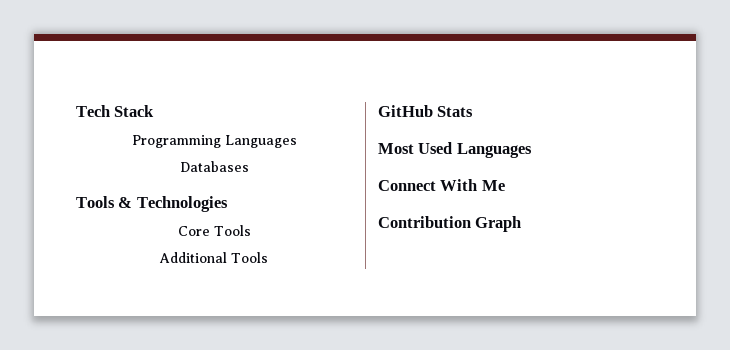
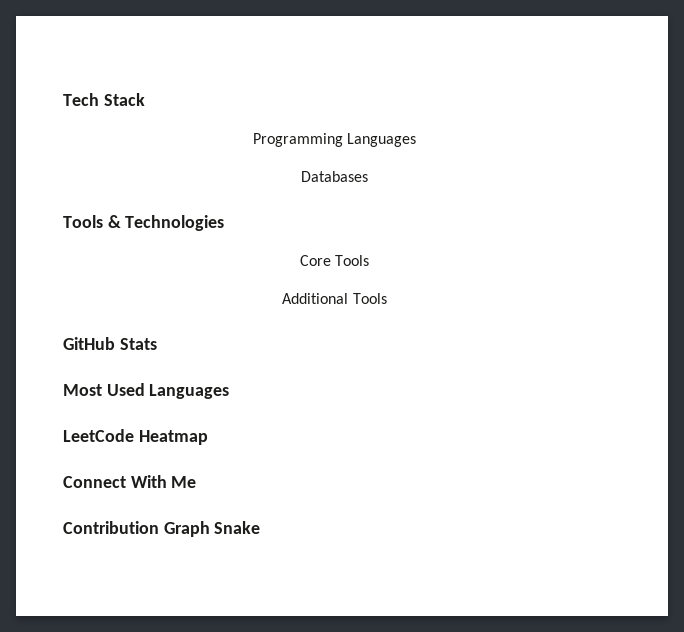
(532, 150) none -> [63,429,208,445] // LeetCode Heatmap
(522, 224) none -> [214,521,261,534] Snake

